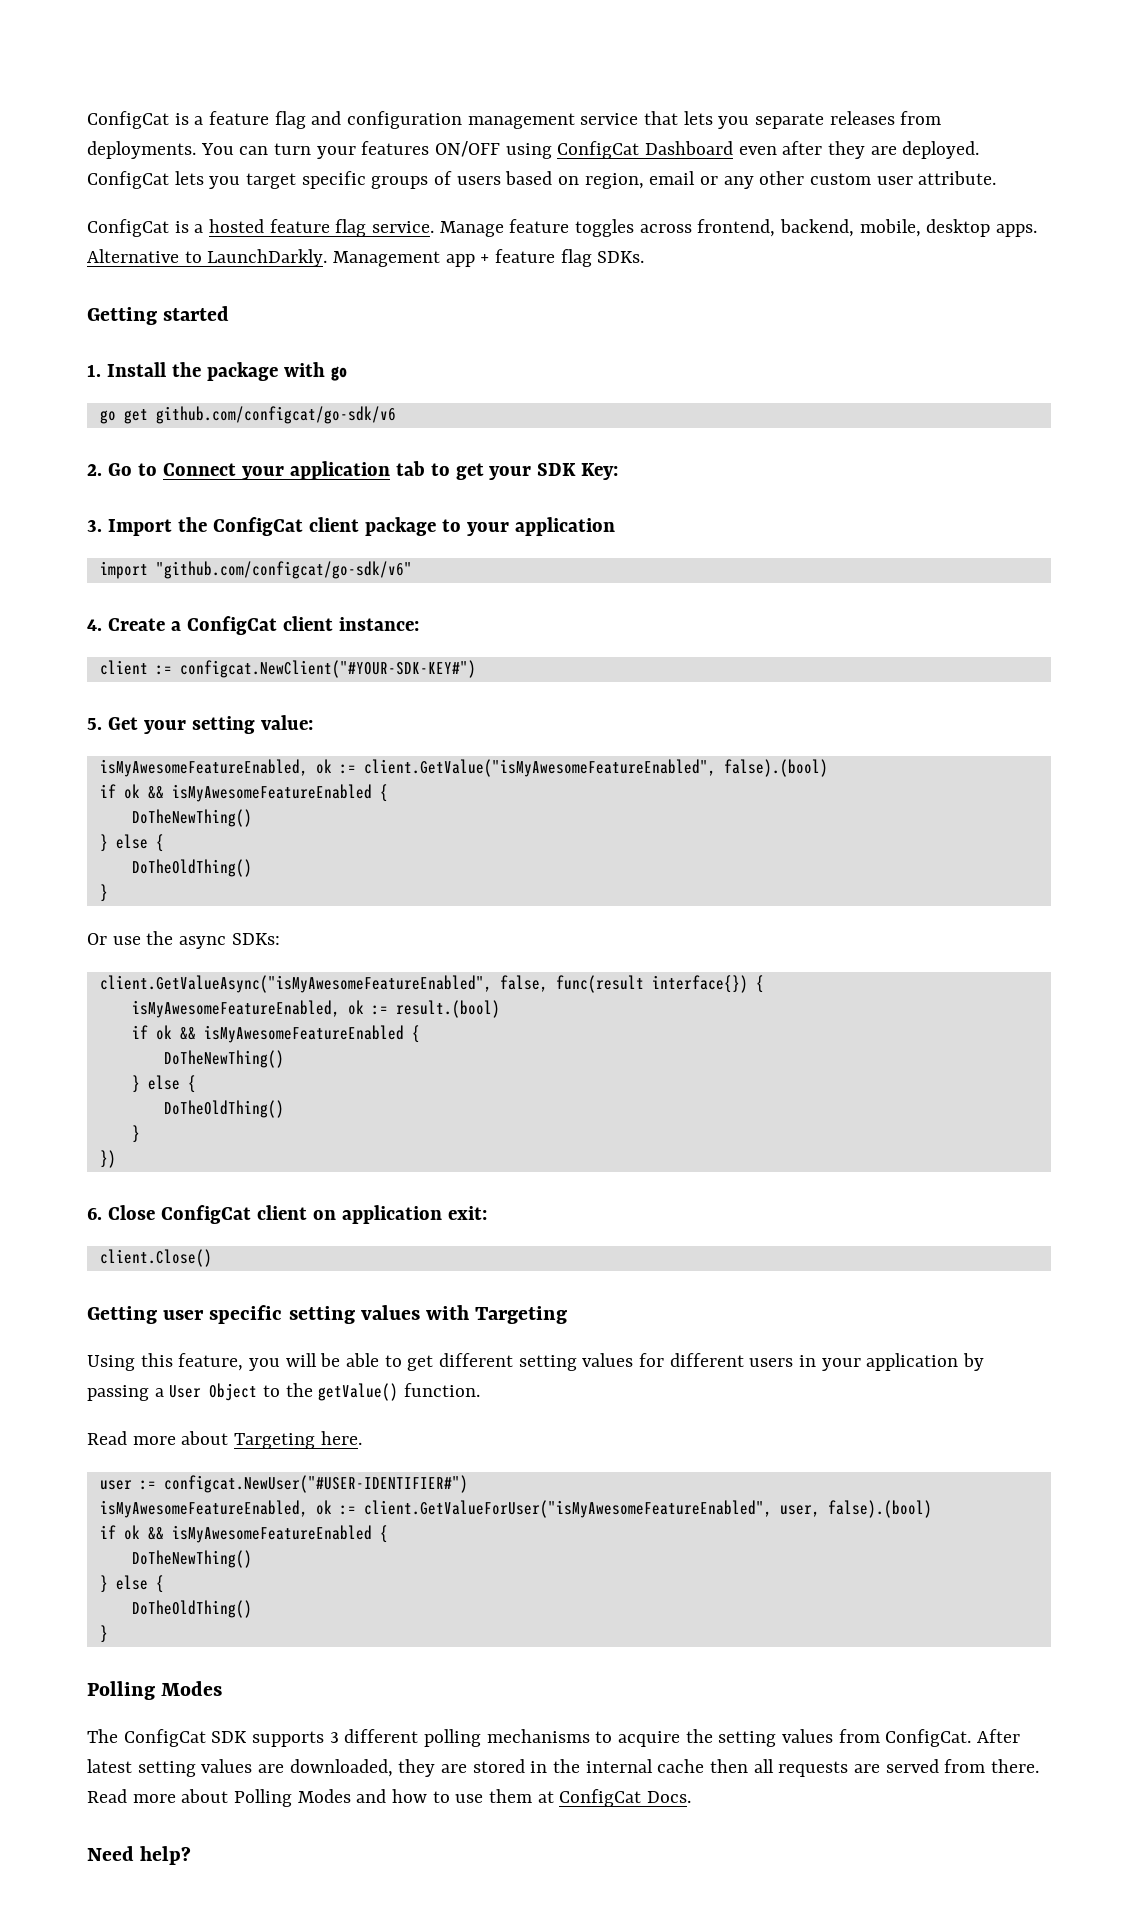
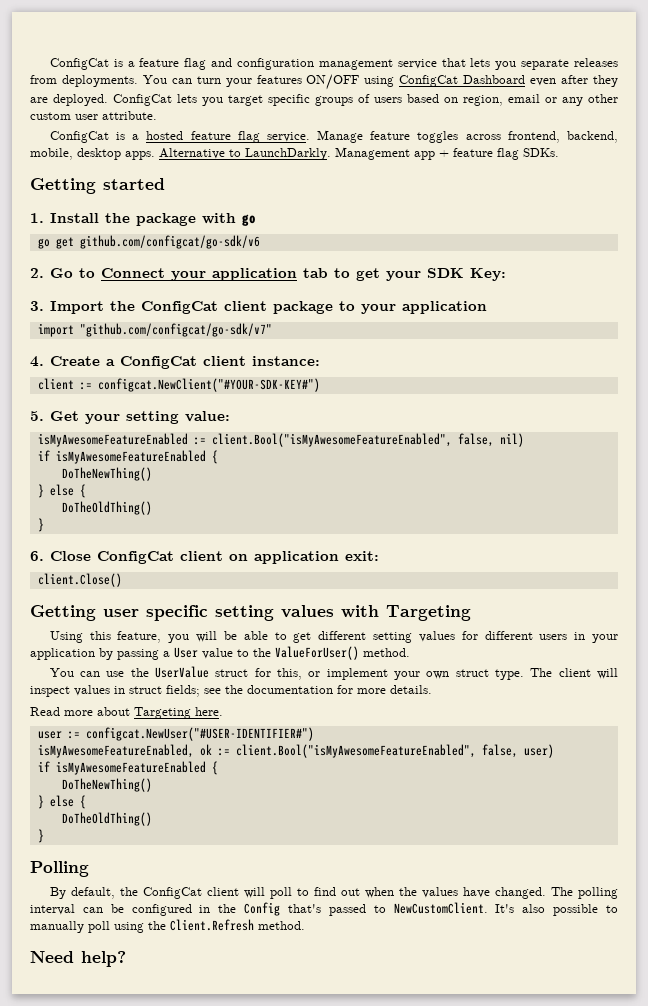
[155,561,412,579] "github.com/configcat/go-sdk/v6" -> [79,323,272,337] "github.com/configcat/go-sdk/v7"
[99,759,828,777] [99,784,388,802] [131,809,252,827] [99,834,164,852] [131,859,252,877] [99,884,108,902] [87,931,280,949] [99,975,764,993] [131,1000,500,1018] [131,1025,420,1043] [163,1050,284,1068] [131,1075,196,1093] [163,1100,284,1118] [131,1125,140,1143] [99,1150,116,1168] isMyAwesomeFeatureEnabled, ok := client.GetValue("isMyAwesomeFeatureEnabled", false).(bool) // if ok && isMyAwesomeFeatureEnabled { // DoTheNewThing() // } else { // DoTheOldThing() // } // Or use the async SDKs: // client.GetValueAsync("isMyAwesomeFeatureEnabled", false, func(result interface{}) { // isMyAwesomeFeatureEnabled, ok := result.(bool) // if ok && isMyAwesomeFeatureEnabled { // DoTheNewThing() // } else { // DoTheOldThing() // } // }) -> [37,433,524,447] [37,450,218,464] [61,467,152,481] [37,484,86,498] [61,501,152,515] [37,518,44,532] isMyAwesomeFeatureEnabled := client.Bool("isMyAwesomeFeatureEnabled", false, nil) // if isMyAwesomeFeatureEnabled { // DoTheNewThing() // } else { // DoTheOldThing() // }
[209,1383,258,1401] Object -> [202,648,233,659] value
[318,1383,481,1401] getValue() function. -> [275,646,410,660] [49,666,618,680] [30,685,432,697] ValueForUser() method. // You can use the UserValue struct for this, or implement your own struct type. The client will inspect values in struct fields; see the documentation for more details.
[363,1500,932,1518] [99,1525,164,1540] client.GetValueForUser("isMyAwesomeFeatureEnabled", user, false).(bool) // if ok && -> [235,744,554,758] [37,761,50,772] client.Bool("isMyAwesomeFeatureEnabled", false, user) // if
[161,1681,223,1696] [87,1729,1021,1747] [87,1759,1040,1777] [87,1789,692,1807] Modes // The ConfigCat SDK supports 3 different polling mechanisms to acquire the setting values from ConfigCat. After latest setting values are downloaded, they are stored in the internal cache then all requests are served from there. Read more about Polling Modes and how to use them at ConfigCat Docs. -> [49,887,618,899] [30,902,618,916] [30,919,305,933] // By default, the ConfigCat client will poll to find out when the values have changed. The polling interval can be configured in the Config that's passed to NewCustomClient. It's also possible to manually poll using the Client.Refresh method.

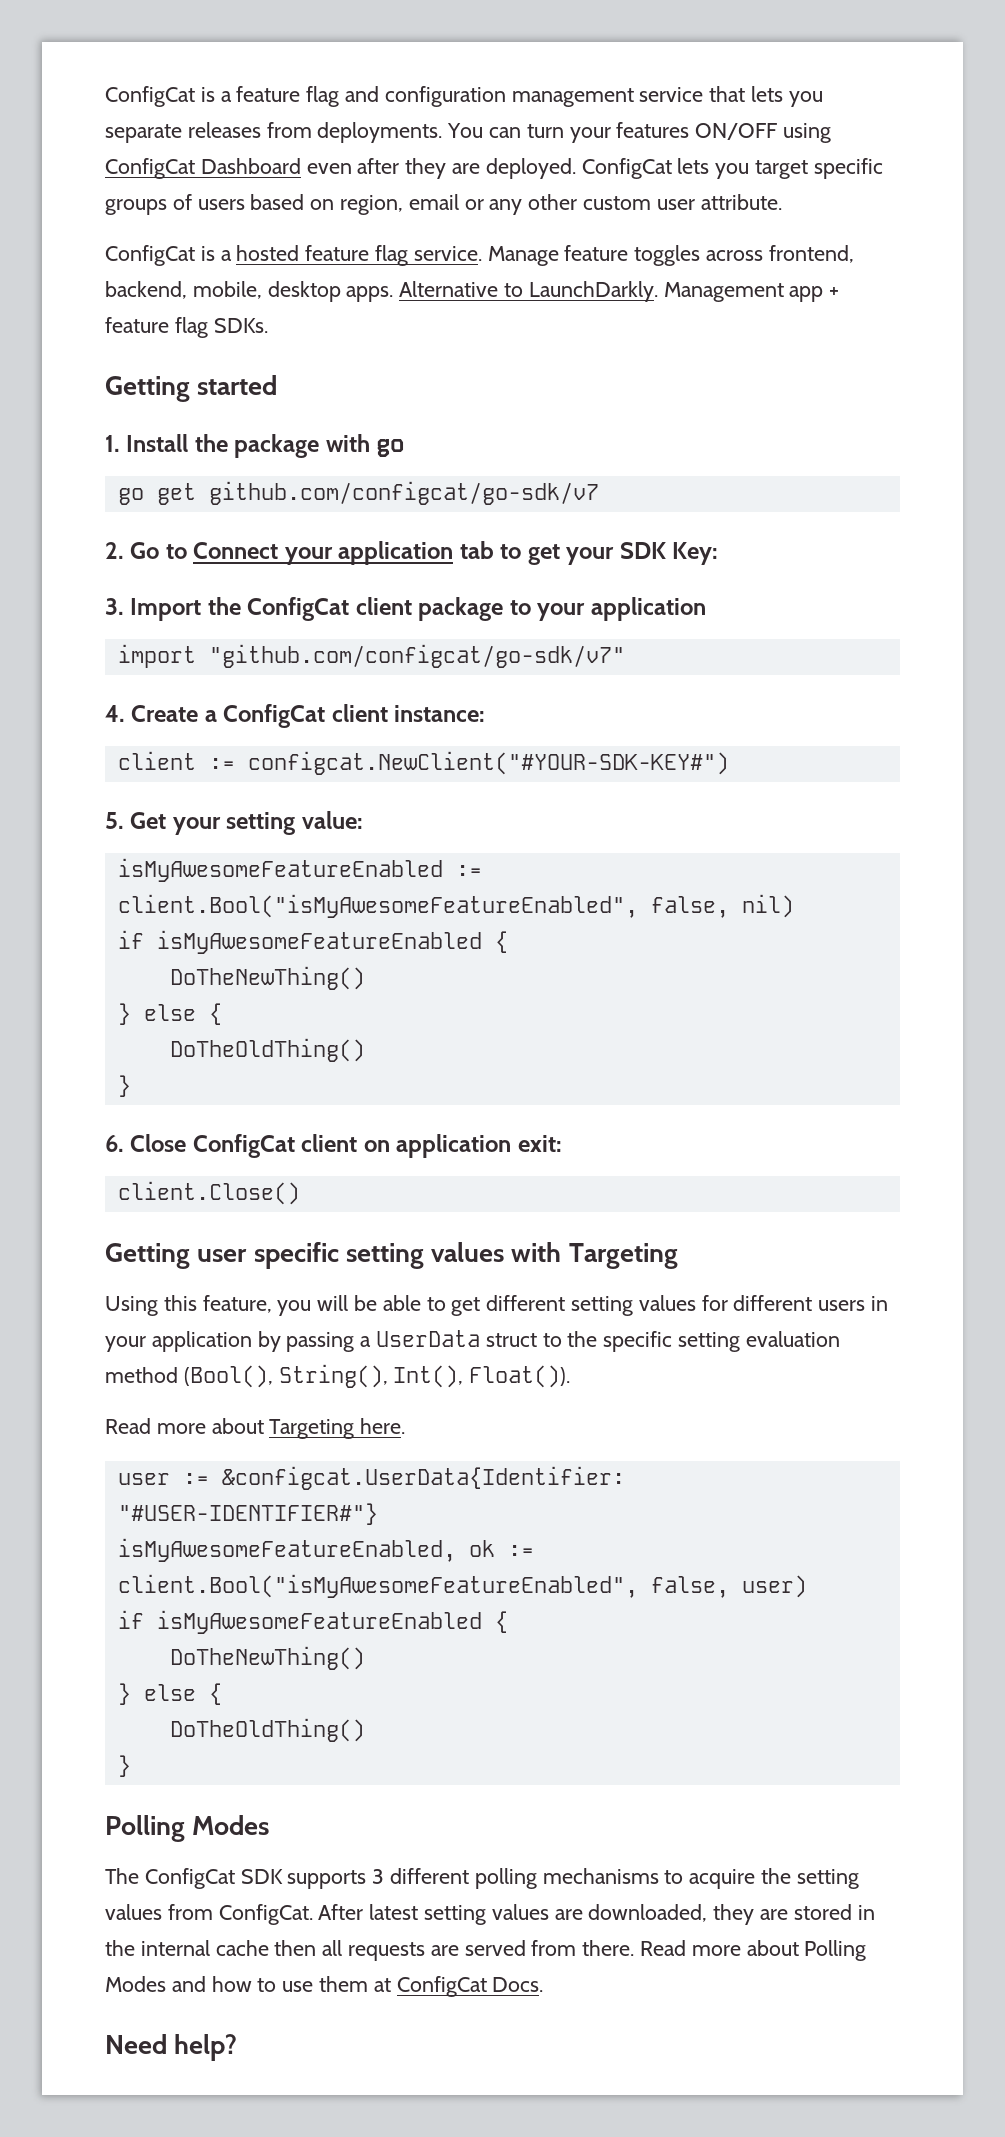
[79,235,260,249] github.com/configcat/go-sdk/v6 -> [208,481,599,505] github.com/configcat/go-sdk/v7
[174,646,410,660] [49,666,618,680] [30,685,432,697] User value to the ValueForUser() method. // You can use the UserValue struct for this, or implement your own struct type. The client will inspect values in struct fields; see the documentation for more details. -> [376,1330,840,1352] [105,1364,571,1388] UserData struct to the specific setting evaluation method (Bool(), String(), Int(), Float()).
[85,727,314,741] configcat.NewUser("#USER-IDENTIFIER#") -> [221,1466,625,1490] [117,1503,378,1525] &configcat.UserData{Identifier: "#USER-IDENTIFIER#"}
[49,887,618,899] [30,902,618,916] [30,919,305,933] // By default, the ConfigCat client will poll to find out when the values have changed. The polling interval can be configured in the Config that's passed to NewCustomClient. It's also possible to manually poll using the Client.Refresh method. -> [192,1815,270,1835] [105,1868,859,1889] [105,1904,875,1925] [105,1940,867,1961] [105,1976,544,1997] Modes // The ConfigCat SDK supports 3 different polling mechanisms to acquire the setting values from ConfigCat. After latest setting values are downloaded, they are stored in the internal cache then all requests are served from there. Read more about Polling Modes and how to use them at ConfigCat Docs.

